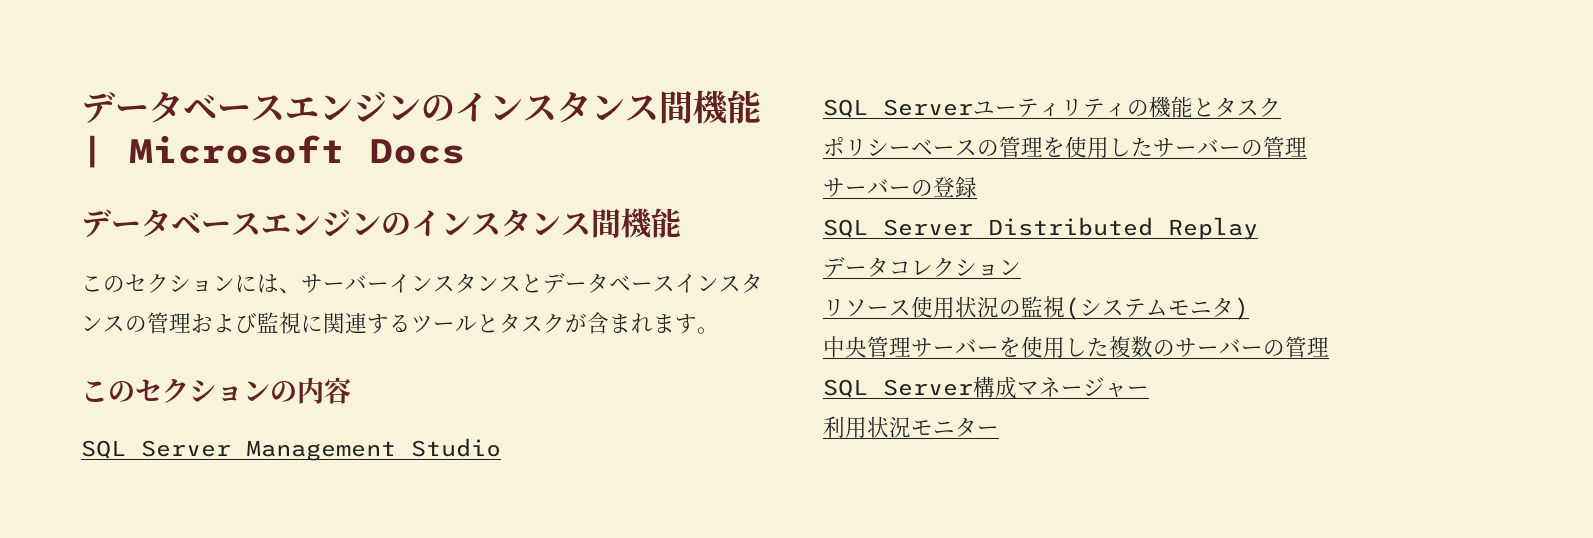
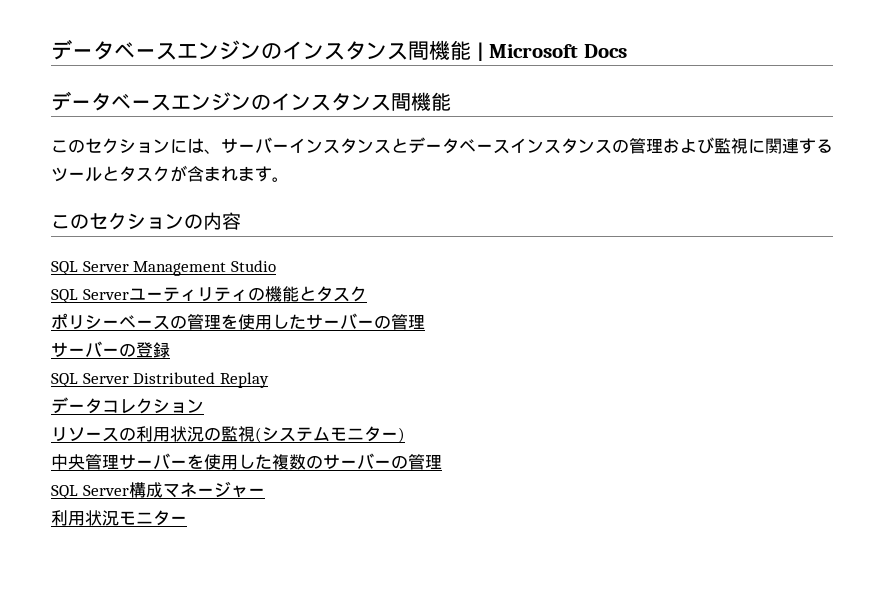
[911,296,933,318] 使 -> [119,426,153,442] の利
(1234, 307) none -> [381,432,398,440] ー

